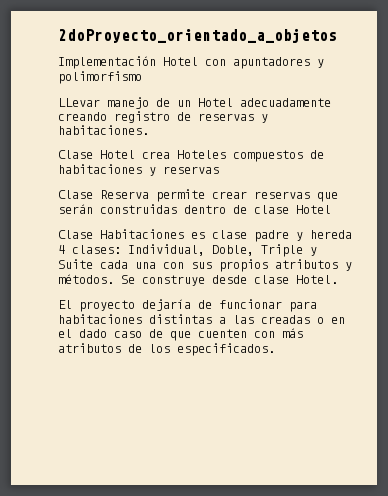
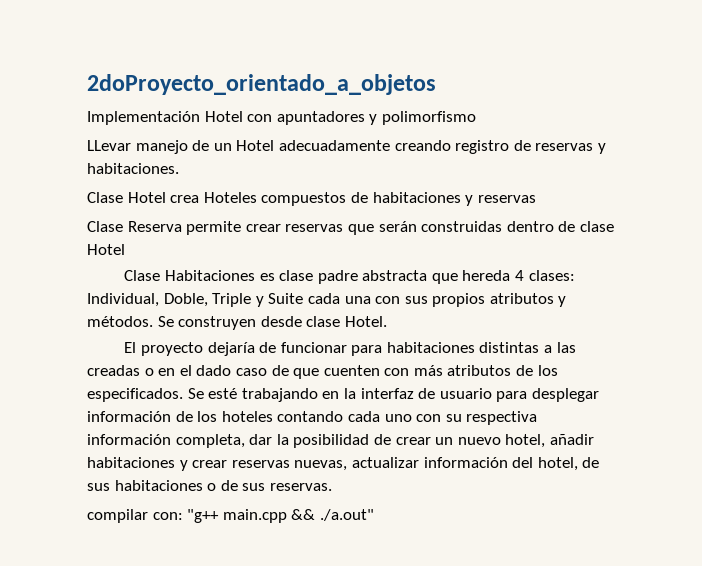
[296,232,303,241] y -> [362,270,458,284] abstracta que
[142,275,205,286] construye -> [178,316,257,330] construyen
(275, 349) none -> [187,388,599,402] [87,411,538,425] [87,434,594,448] [87,457,600,471] [87,480,332,491] [87,509,374,523] Se esté trabajando en la interfaz de usuario para desplegar información de los hoteles contando cada uno con su respectiva información completa, dar la posibilidad de crear un nuevo hotel, añadir habitaciones y crear reservas nuevas, actualizar información del hotel, de sus habitaciones o de sus reservas. // compilar con: "g++ main.cpp && ./a.out"

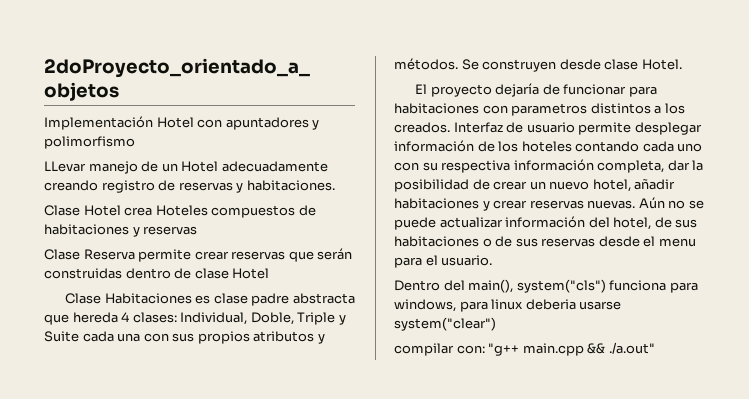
[479,342,576,353] [87,365,558,379] [87,388,414,402] distintas a las creadas o en el dado caso de que cuenten con más atributos de los especificados. Se esté trabajando en la interfaz -> [482,103,685,116] [394,122,503,133] con parametros distintos a los creados. Interfaz
[496,391,528,402] para -> [578,122,632,135] permite
[294,460,348,471] nuevas, -> [587,197,704,209] [394,217,436,230] nuevas. Aún no se puede
[269,483,332,491] reservas. -> [541,236,696,247] [394,255,493,268] [394,279,698,293] [394,299,622,312] [394,317,496,331] reservas desde el menu para el usuario. // Dentro del main(), system("cls") funciona para windows, para linux deberia usarse system("clear")

